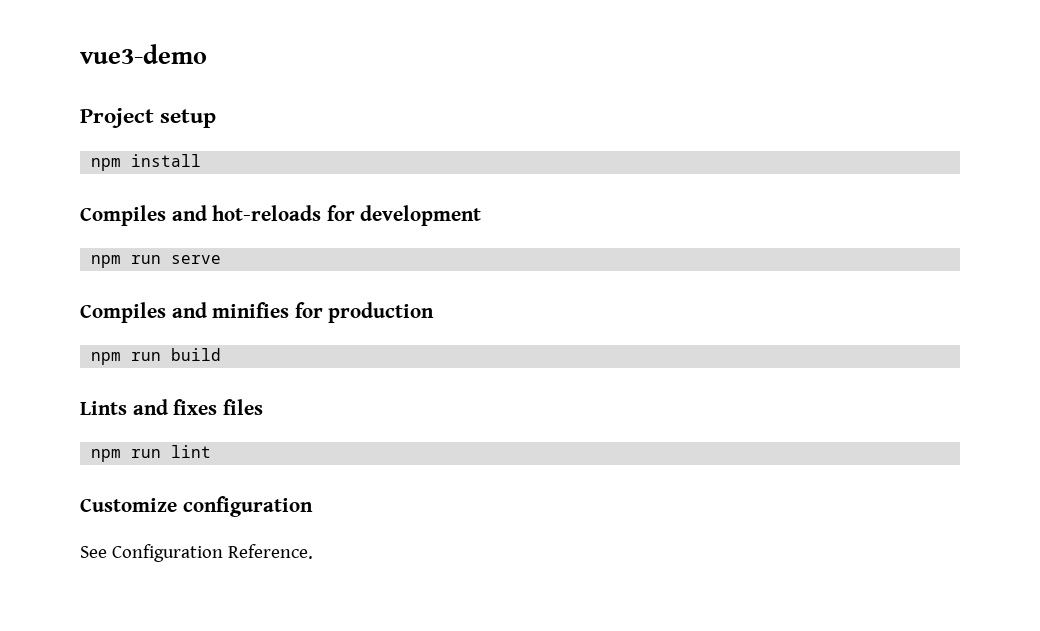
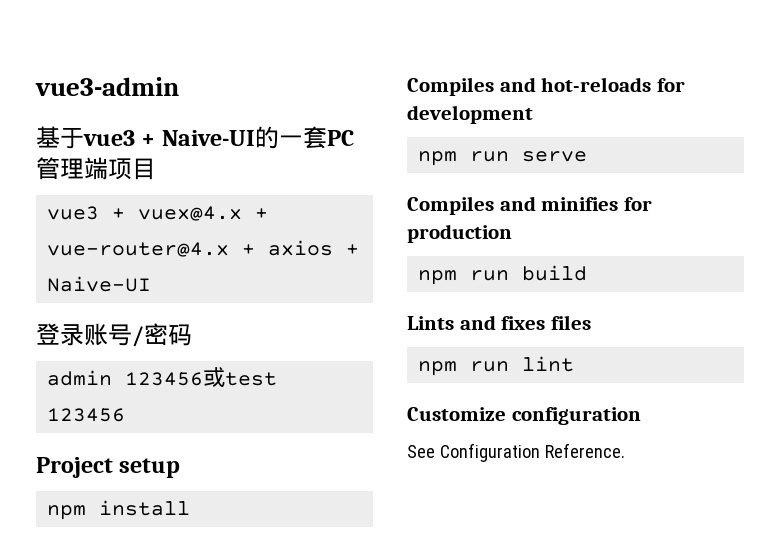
[80,44,207,64] vue3-demo -> [35,77,179,96] [36,126,354,149] [36,157,156,180] [46,206,268,221] [46,240,359,257] [46,276,151,292] [36,323,192,347] [46,367,277,387] [46,408,125,422] vue3-admin // 基于vue3 + Naive-UI的一套PC管理端项目 // vue3 + vuex@4.x + vue-router@4.x + axios + Naive-UI // 登录账号/密码 // admin 123456或test 123456

